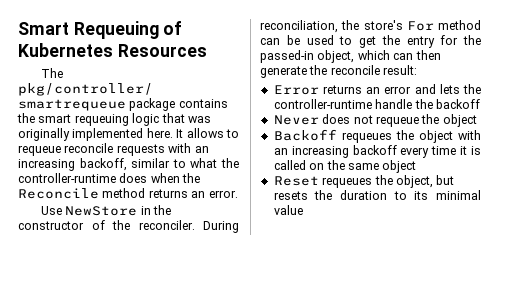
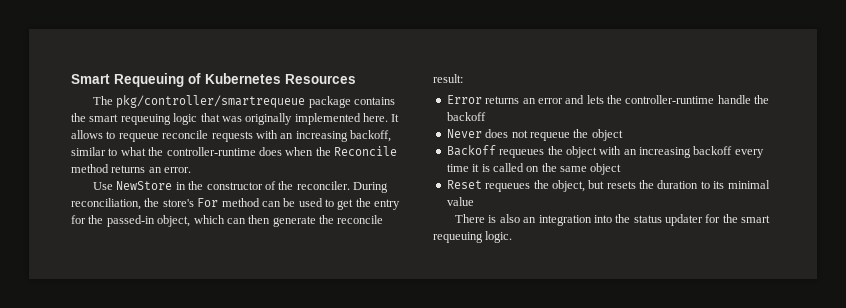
(303, 210) none -> [455,214,771,226] [433,231,513,243] // There is also an integration into the status updater for the smart requeuing logic.

